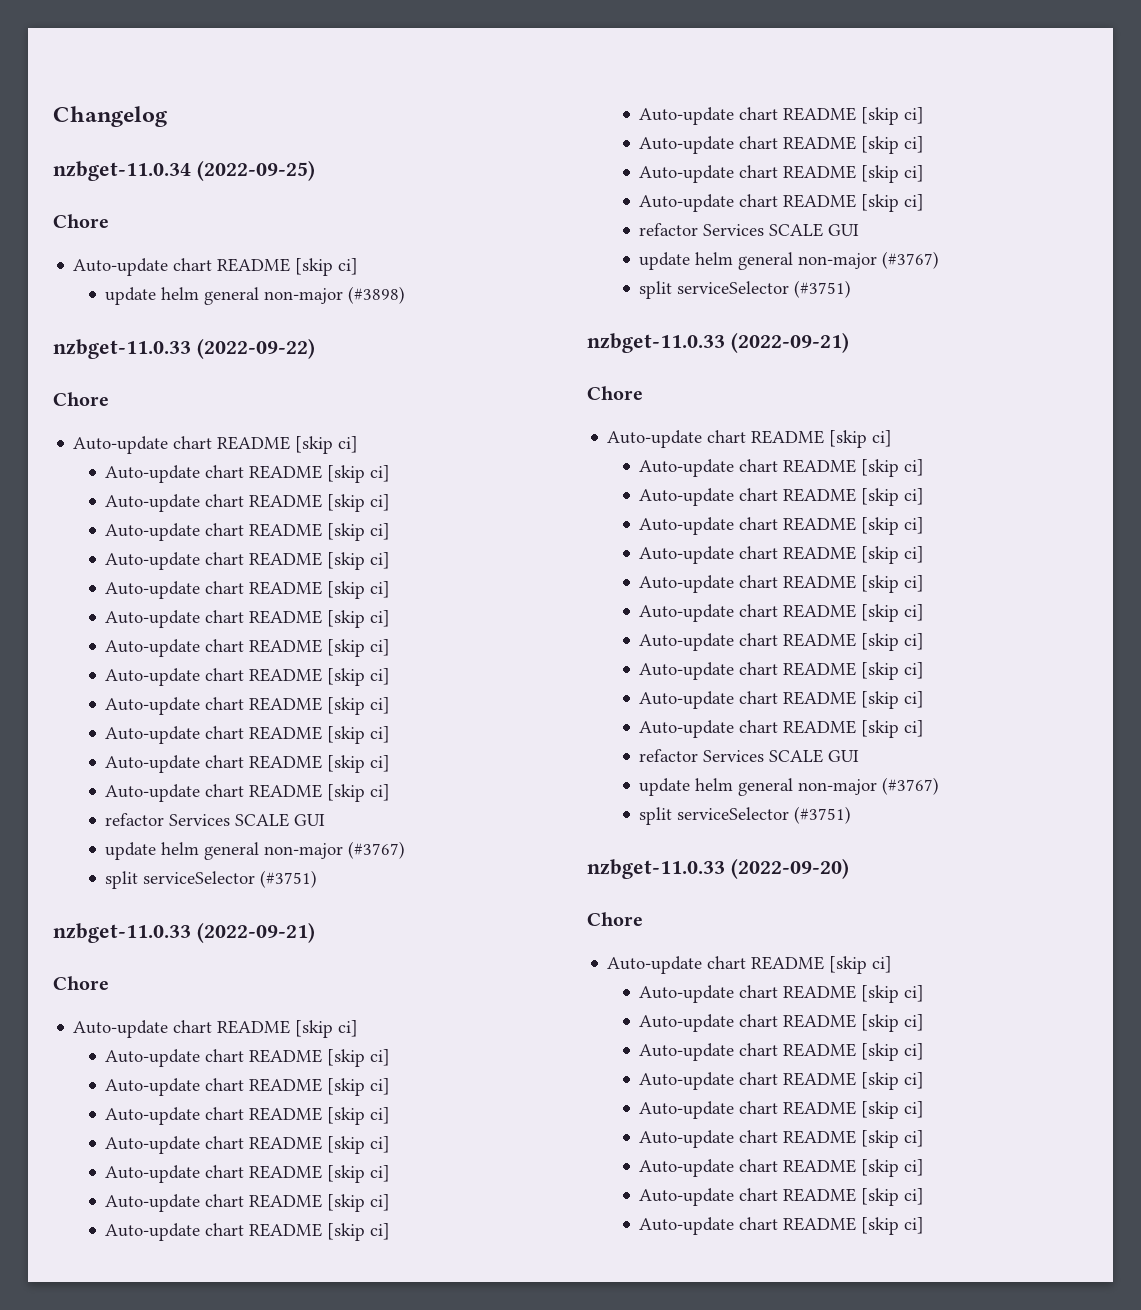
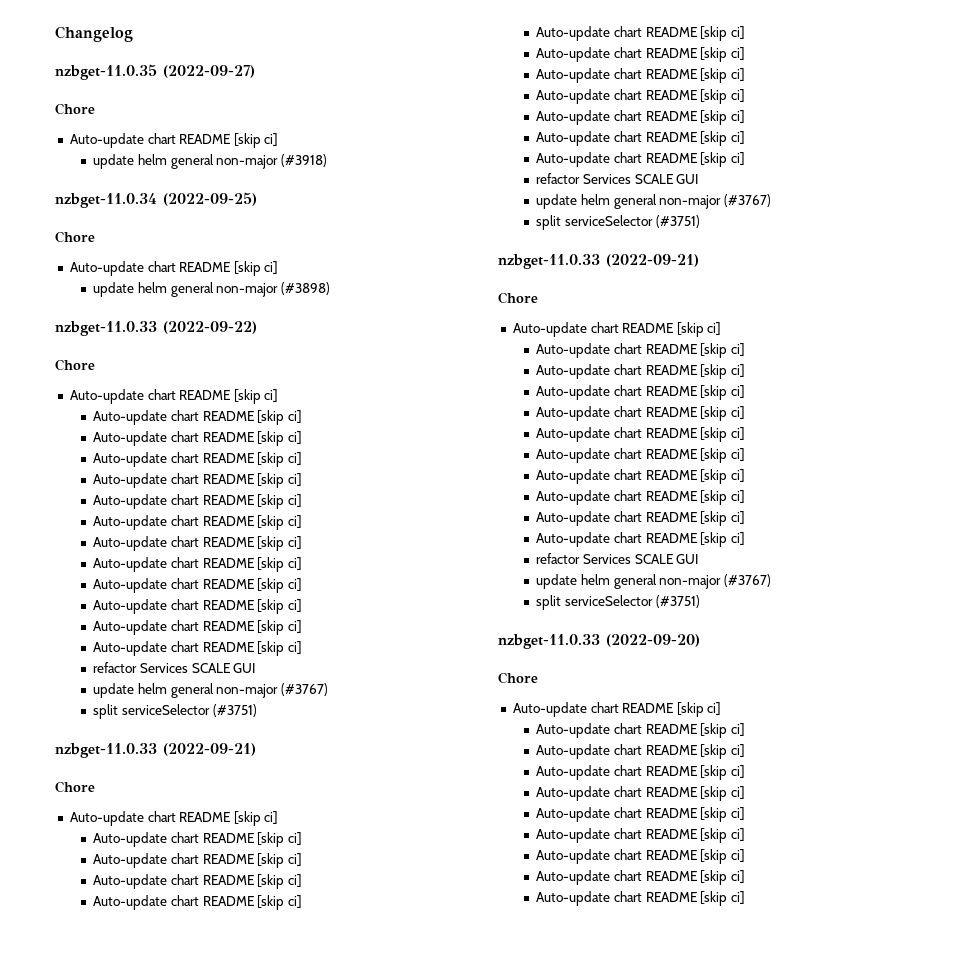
(167, 116) none -> [55,64,255,80] [55,103,95,115] [69,133,279,148] [93,154,327,169] // nzbget-11.0.35 (2022-09-27) // Chore // Auto-update chart README [skip ci] // update helm general non-major (#3918)

